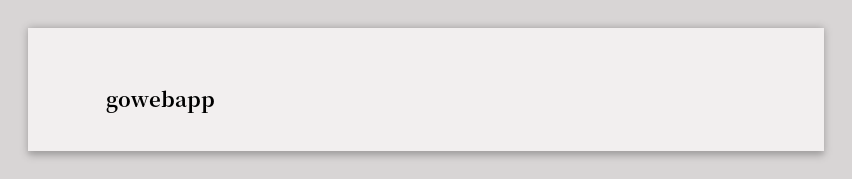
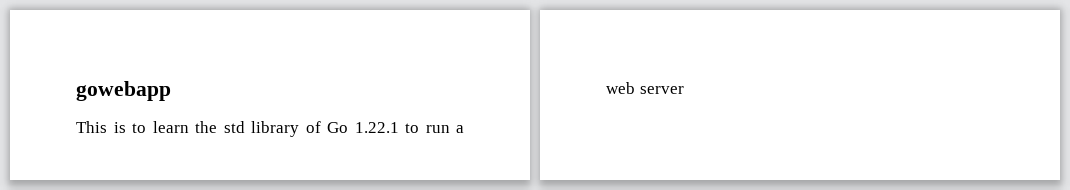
(215, 101) none -> [76,121,464,137] [606,82,684,94] // This is to learn the std library of Go 1.22.1 to run a web server

